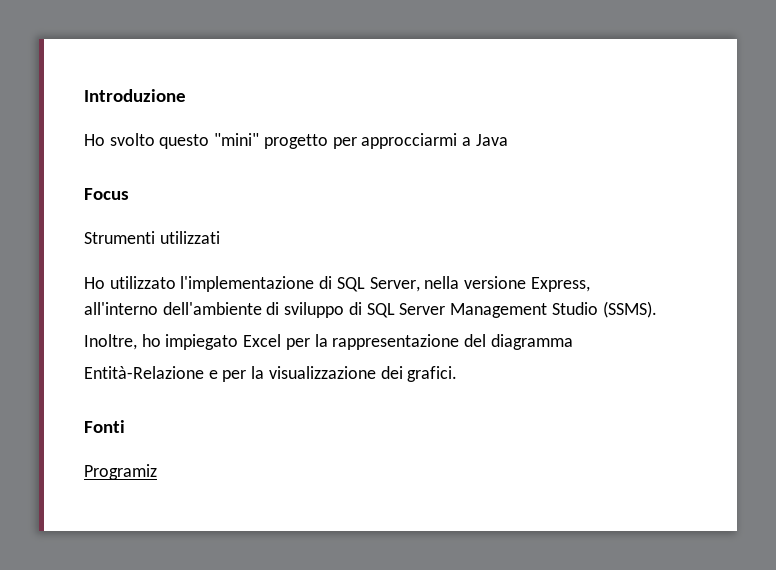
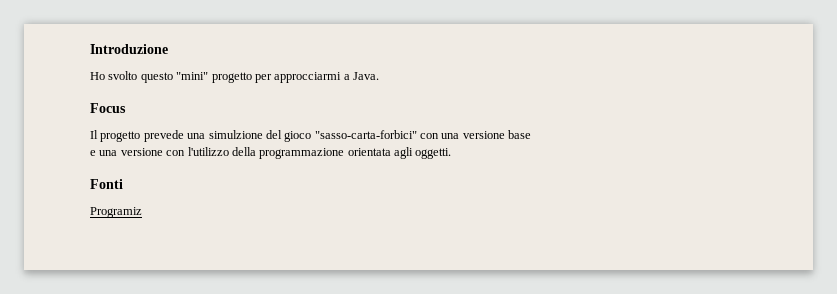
[475,134,508,146] Java -> [353,72,379,80] Java.
[84,231,220,244] [84,276,590,292] [84,301,657,318] [84,334,573,350] [84,366,458,382] Strumenti utilizzati // Ho utilizzato l'implementazione di SQL Server, nella versione Express, // all'interno dell'ambiente di sviluppo di SQL Server Management Studio (SSMS). // Inoltre, ho impiegato Excel per la rappresentazione del diagramma // Entità-Relazione e per la visualizzazione dei grafici. -> [90,130,532,142] [90,147,452,159] Il progetto prevede una simulzione del gioco "sasso-carta-forbici" con una versione base // e una versione con l'utilizzo della programmazione orientata agli oggetti.

